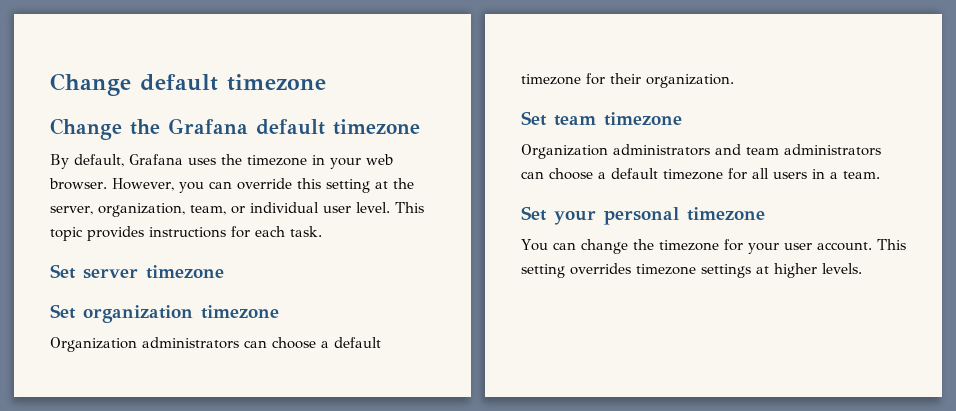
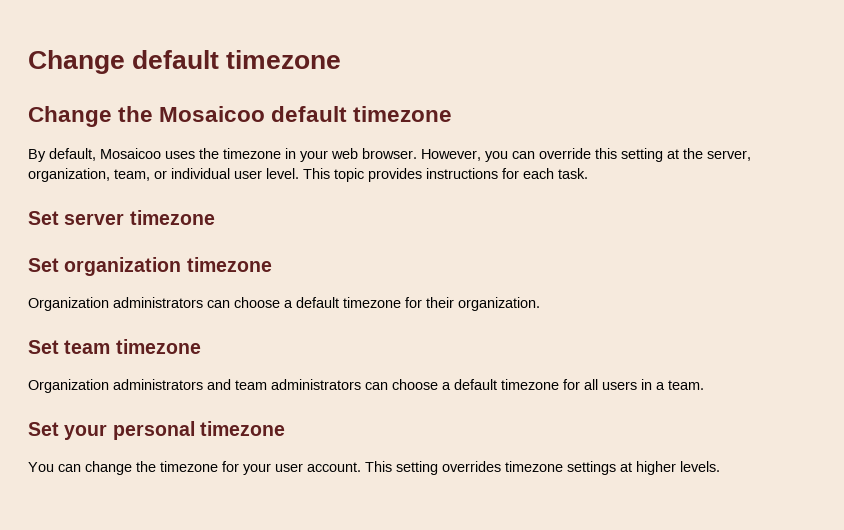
[168,118,248,134] Grafana -> [159,106,266,122] Mosaicoo
[129,154,183,165] Grafana -> [100,148,161,159] Mosaicoo

